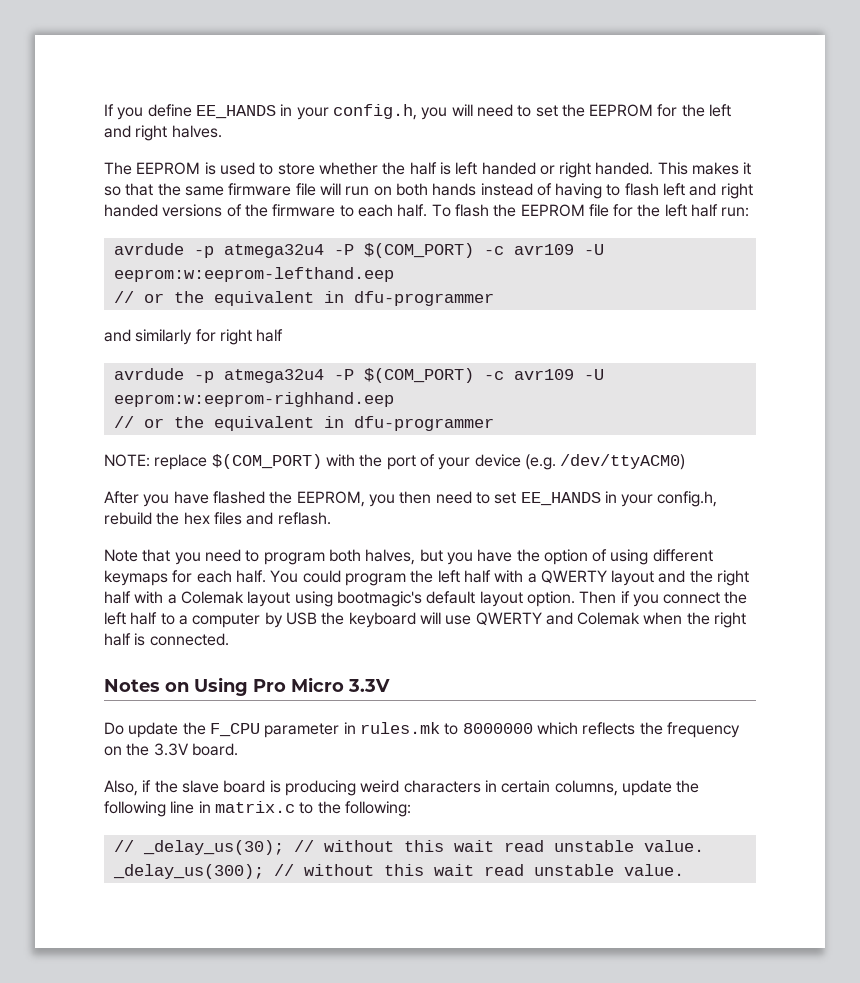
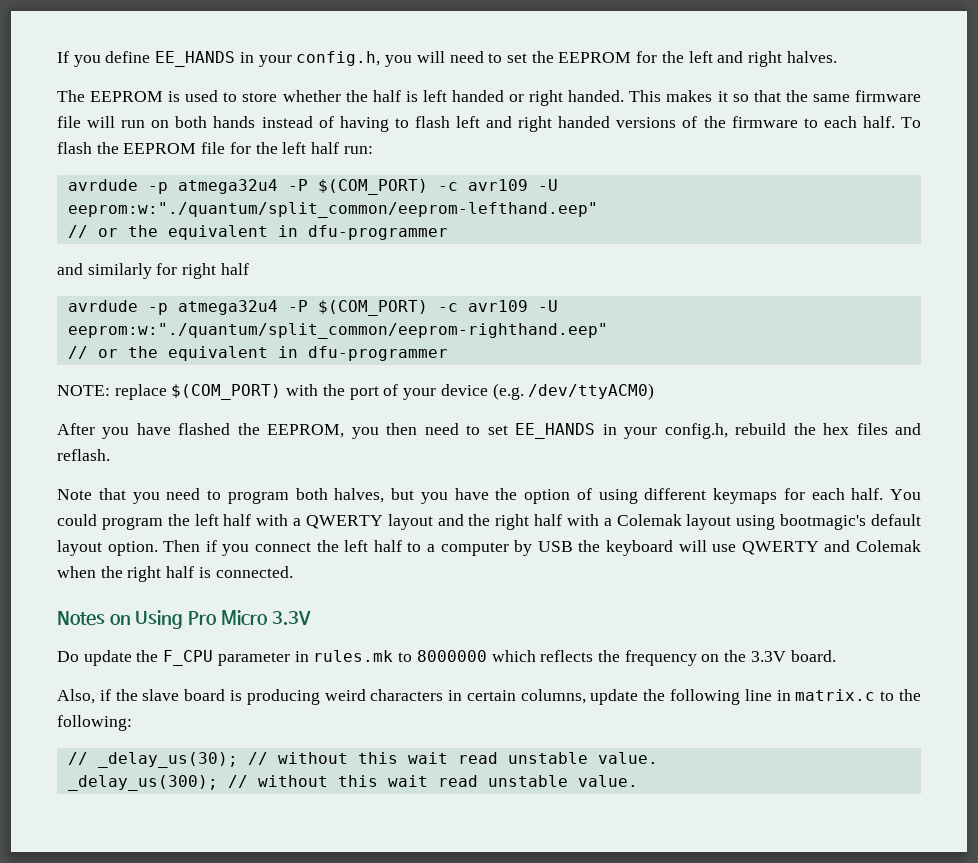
[113,267,394,282] eeprom:w:eeprom-lefthand.eep -> [67,202,598,218] eeprom:w:"./quantum/split_common/eeprom-lefthand.eep"
[113,392,394,407] eeprom:w:eeprom-righhand.eep -> [67,323,608,339] eeprom:w:"./quantum/split_common/eeprom-righthand.eep"

